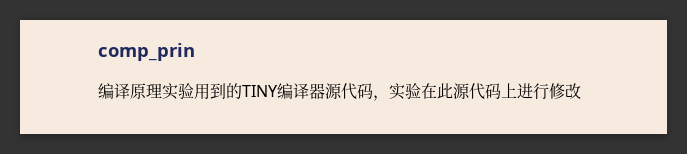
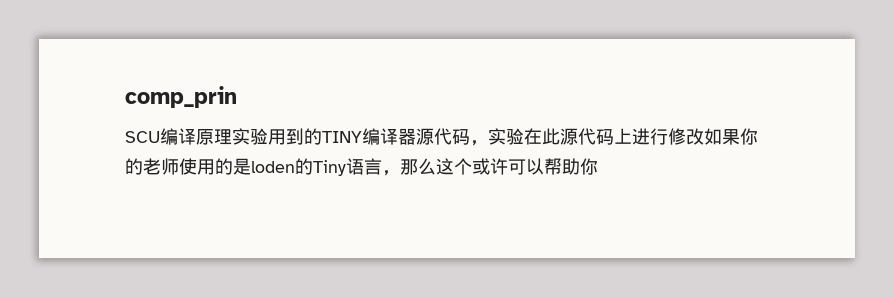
(195, 52) none -> [125,131,160,143] SCU
(581, 91) none -> [704,128,758,145] [125,158,598,176] 如果你的老师使用的是loden的Tiny语言，那么这个或许可以帮助你

